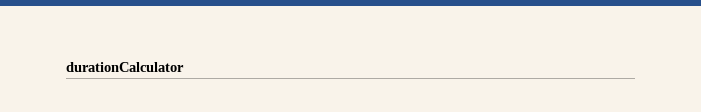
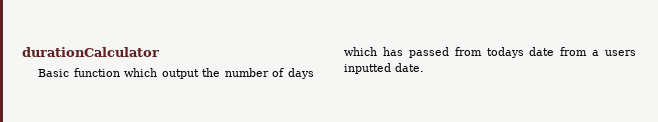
(184, 67) none -> [38,68,314,79] [344,47,636,58] [344,63,424,74] // Basic function which output the number of days which has passed from todays date from a users inputted date.

